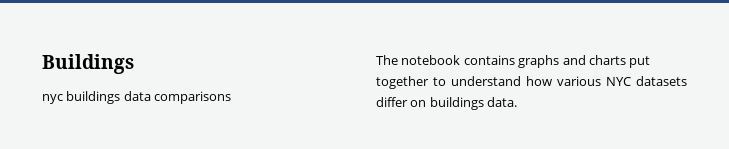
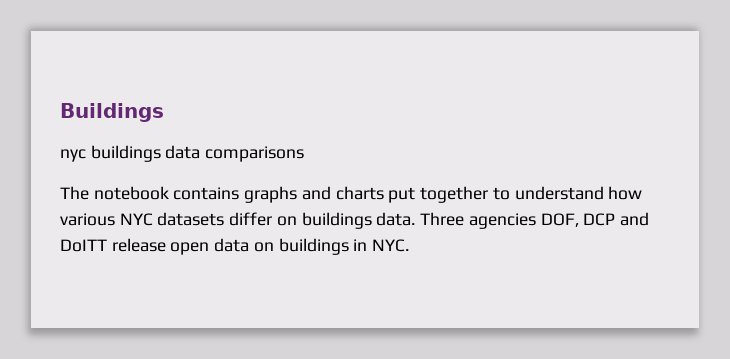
(518, 102) none -> [420,212,649,229] [60,238,410,255] Three agencies DOF, DCP and DoITT release open data on buildings in NYC.

